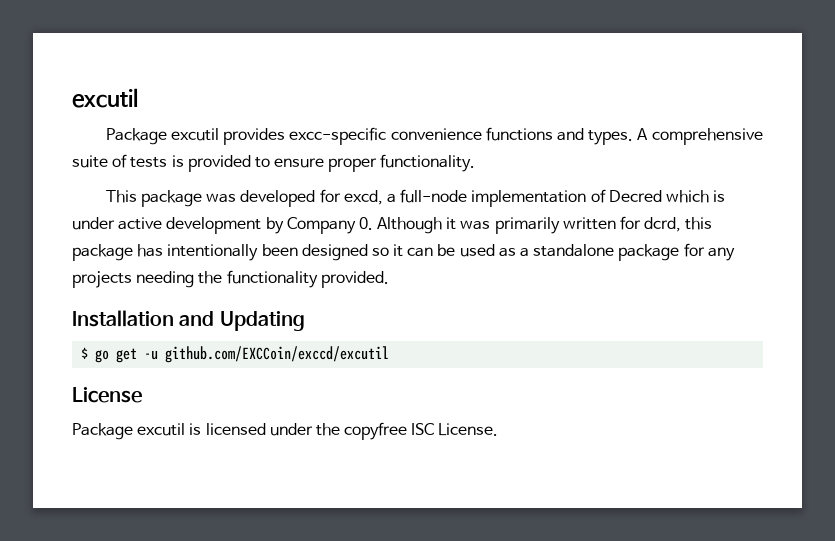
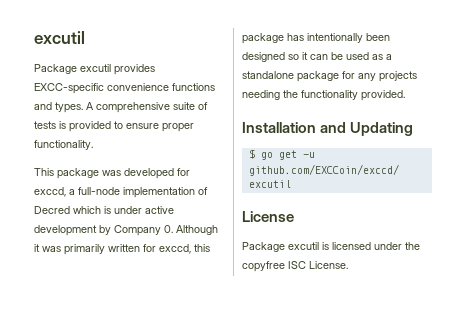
[289,127,387,145] excc-specific -> [34,83,104,94] EXCC-specific
[343,190,383,205] excd, -> [34,187,66,197] exccd,
[644,217,682,232] dcrd, -> [159,244,191,254] exccd,

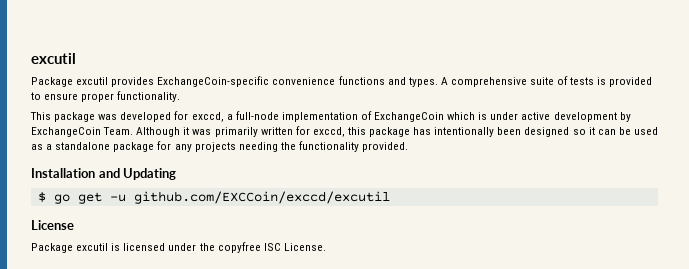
[34,83,104,94] EXCC-specific -> [157,76,270,87] ExchangeCoin-specific
[34,206,70,214] Decred -> [374,112,445,122] ExchangeCoin
[114,225,173,236] Company 0. -> [31,127,134,137] ExchangeCoin Team.

